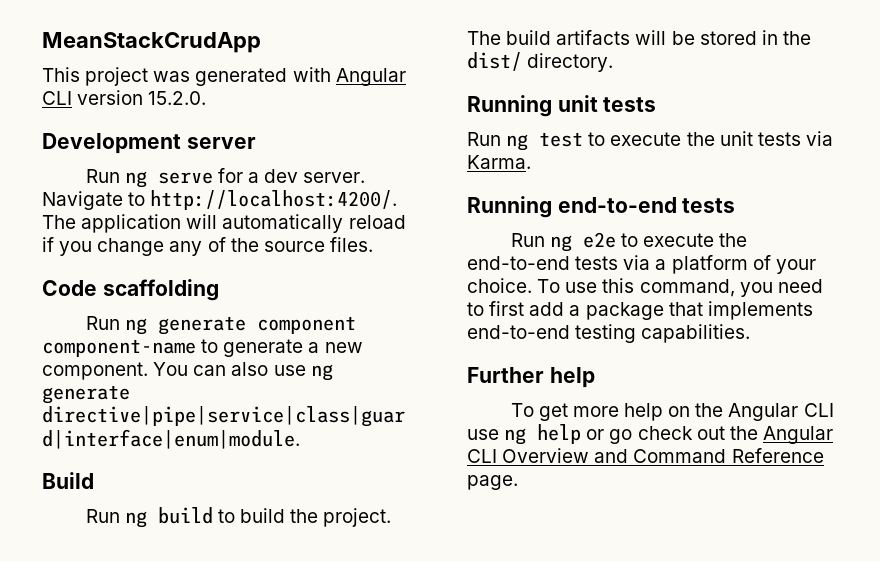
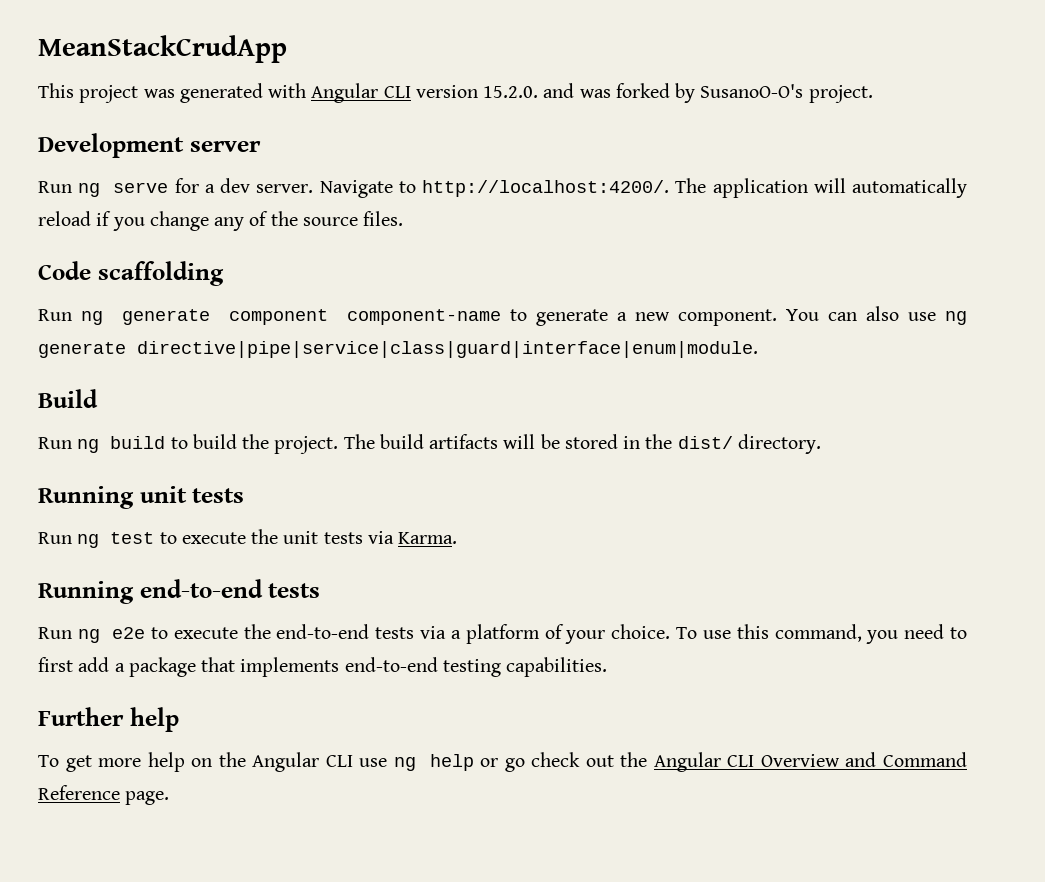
(207, 98) none -> [543,83,873,103] and was forked by SusanoO-O's project.

